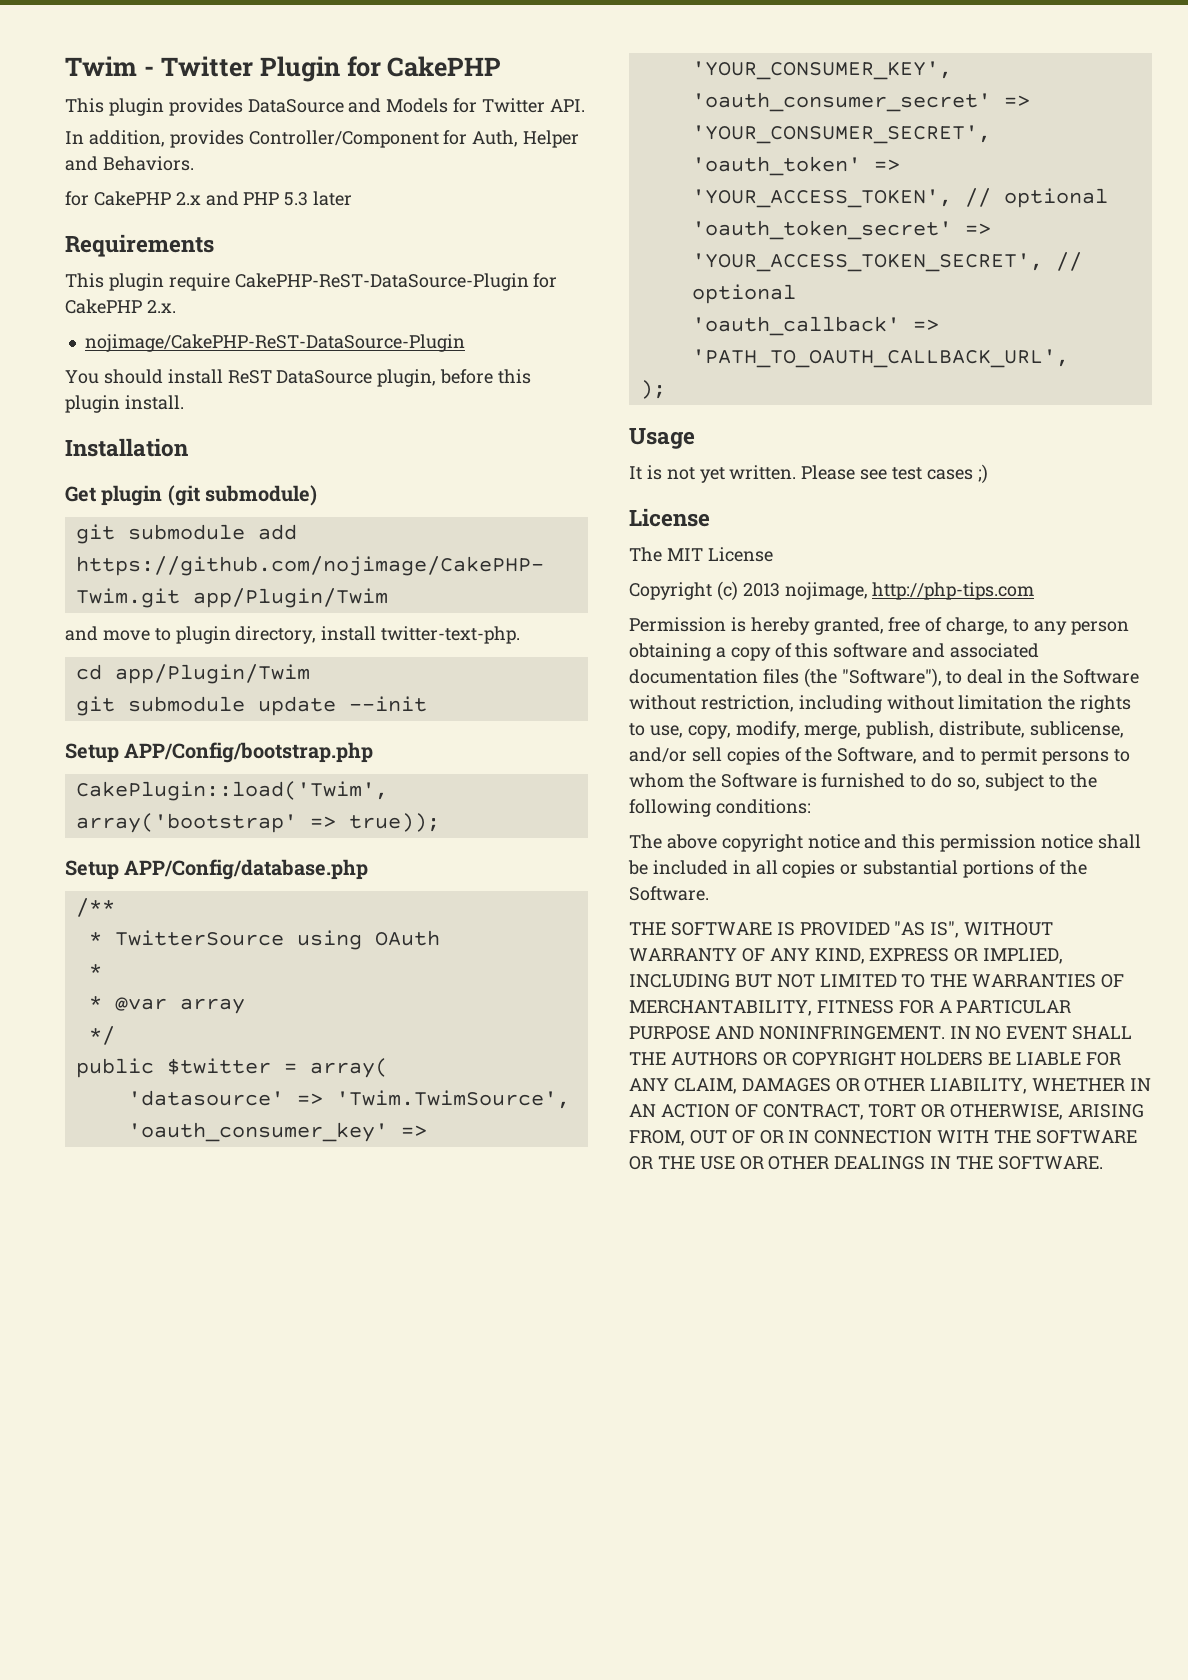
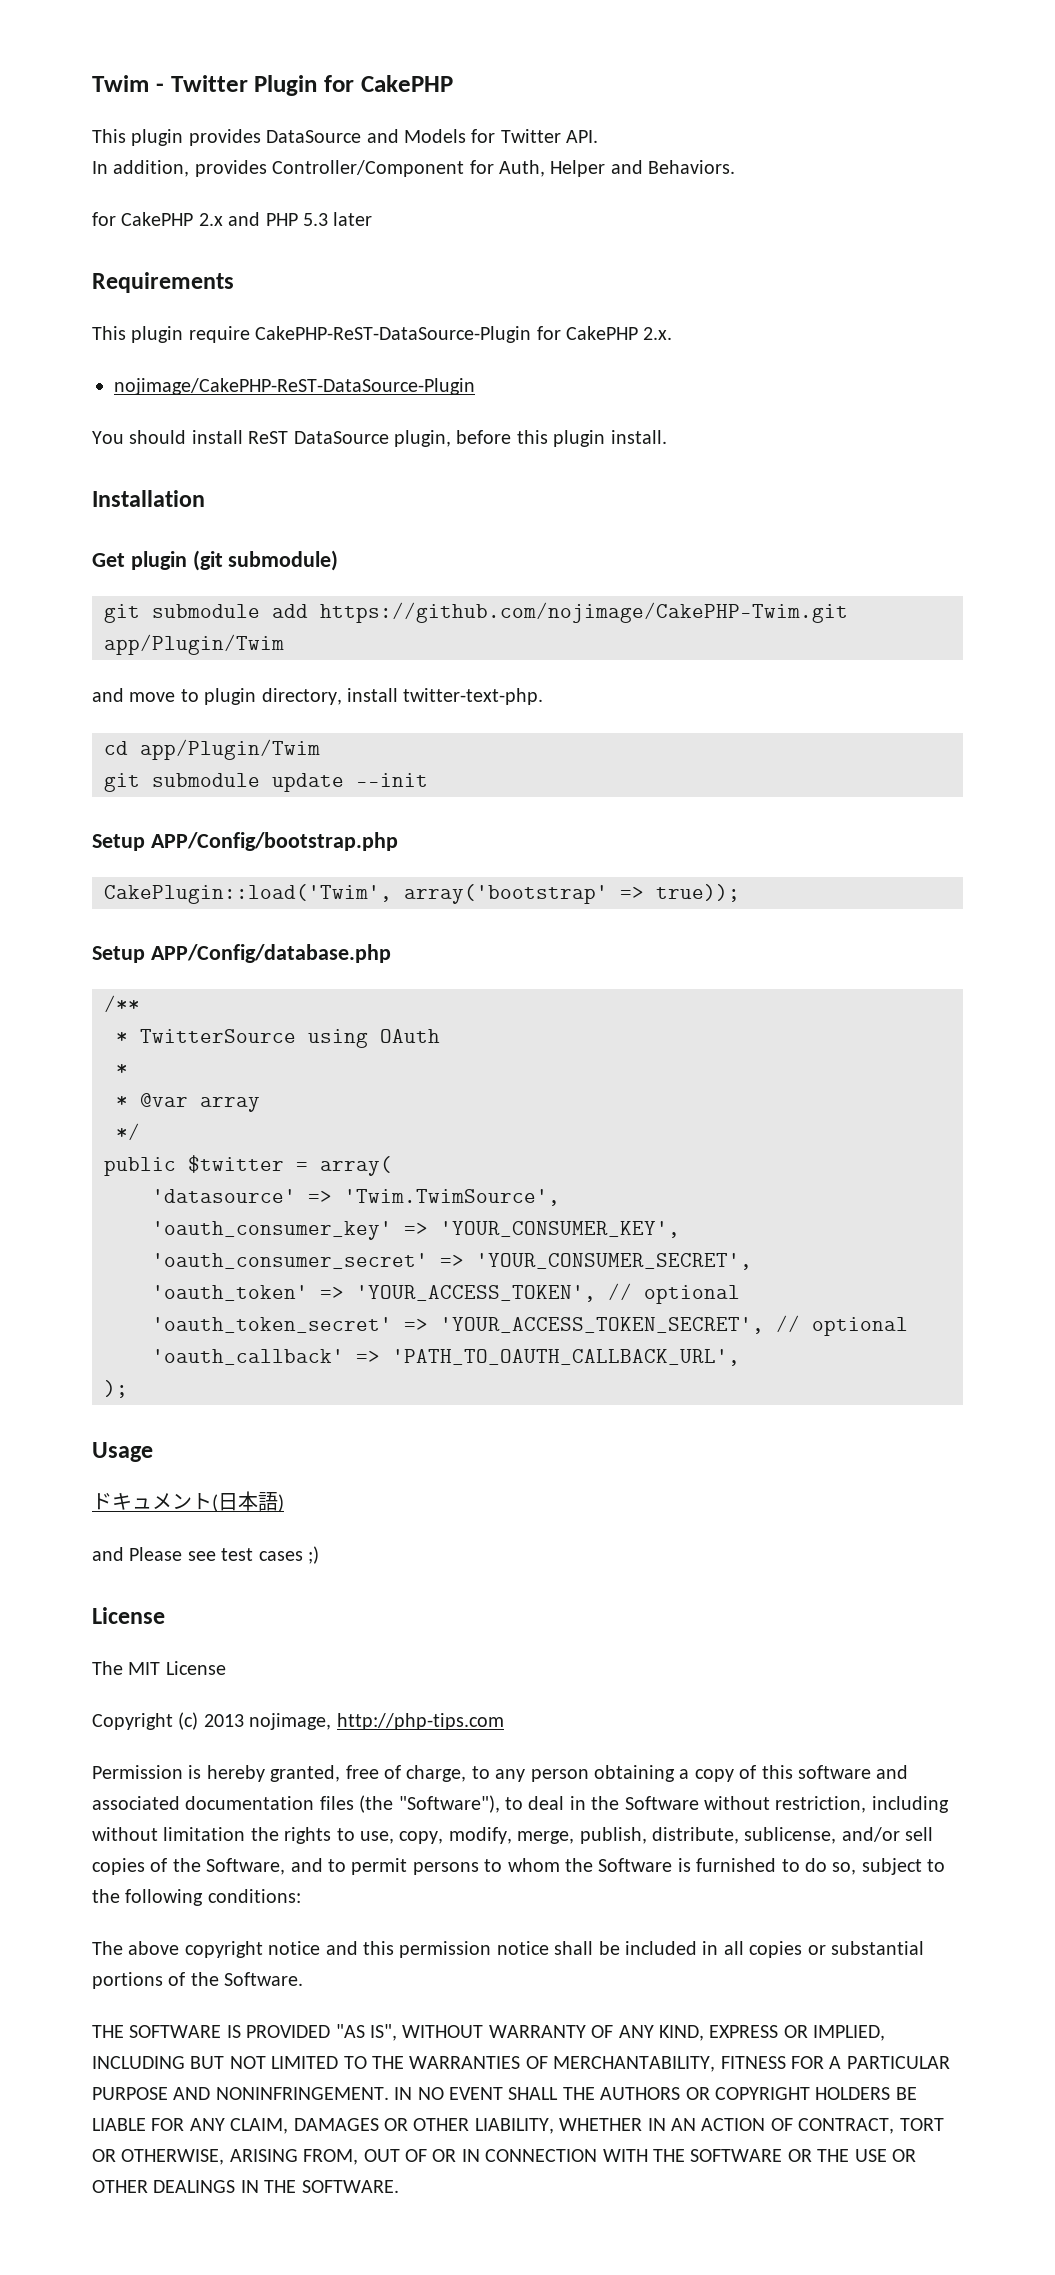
[629,465,797,483] It is not yet written. -> [92,1491,284,1512] [92,1547,124,1561] ドキュメント(日本語) // and

